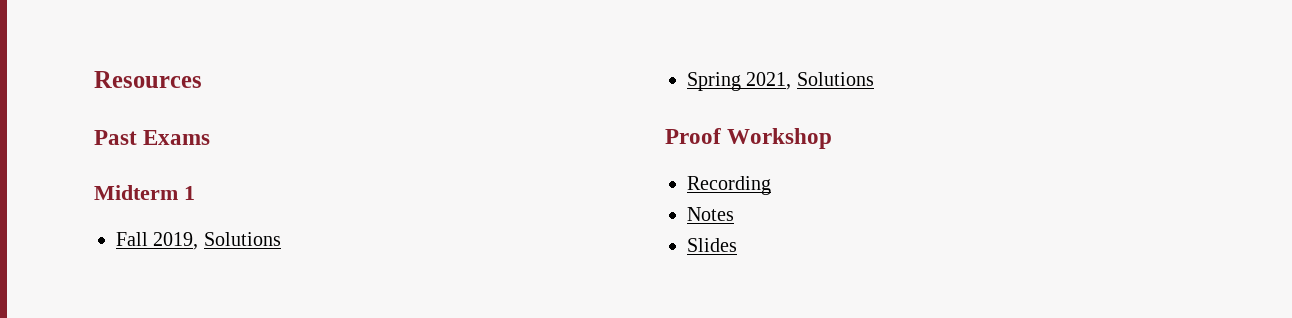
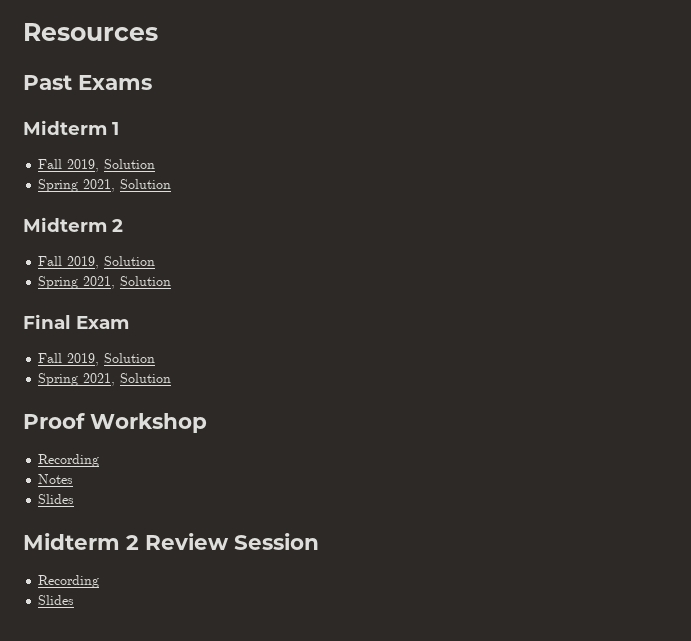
[203,232,281,246] [687,72,874,91] Solutions // Spring 2021, Solutions -> [104,159,156,169] [38,179,172,192] [23,217,123,232] [38,256,156,269] [38,276,172,289] [23,314,129,329] [38,353,156,366] [38,373,172,386] Solution // Spring 2021, Solution // Midterm 2 // Fall 2019, Solution // Spring 2021, Solution // Final Exam // Fall 2019, Solution // Spring 2021, Solution
(737, 245) none -> [23,533,319,550] [38,575,100,588] [38,595,75,605] // Midterm 2 Review Session // Recording // Slides

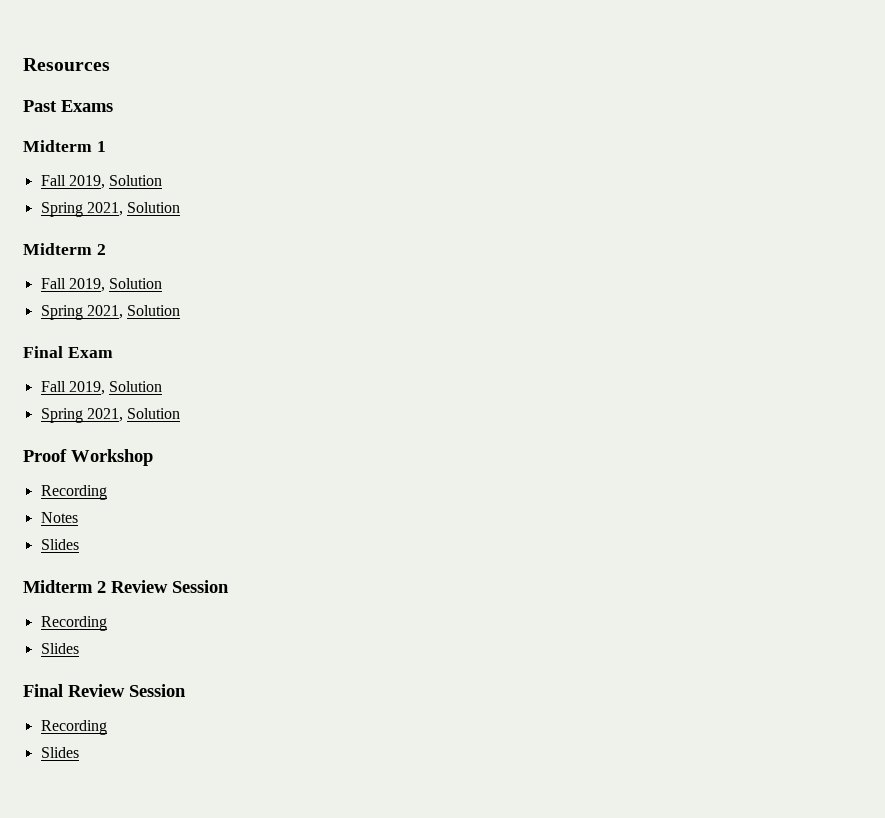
(75, 600) none -> [23,684,186,697] [40,720,107,735] [40,747,79,758] // Final Review Session // Recording // Slides

